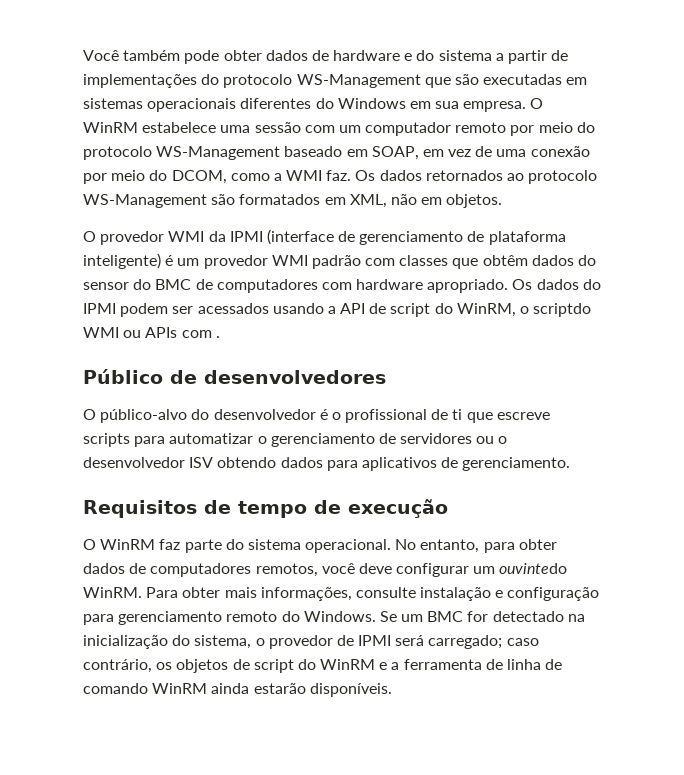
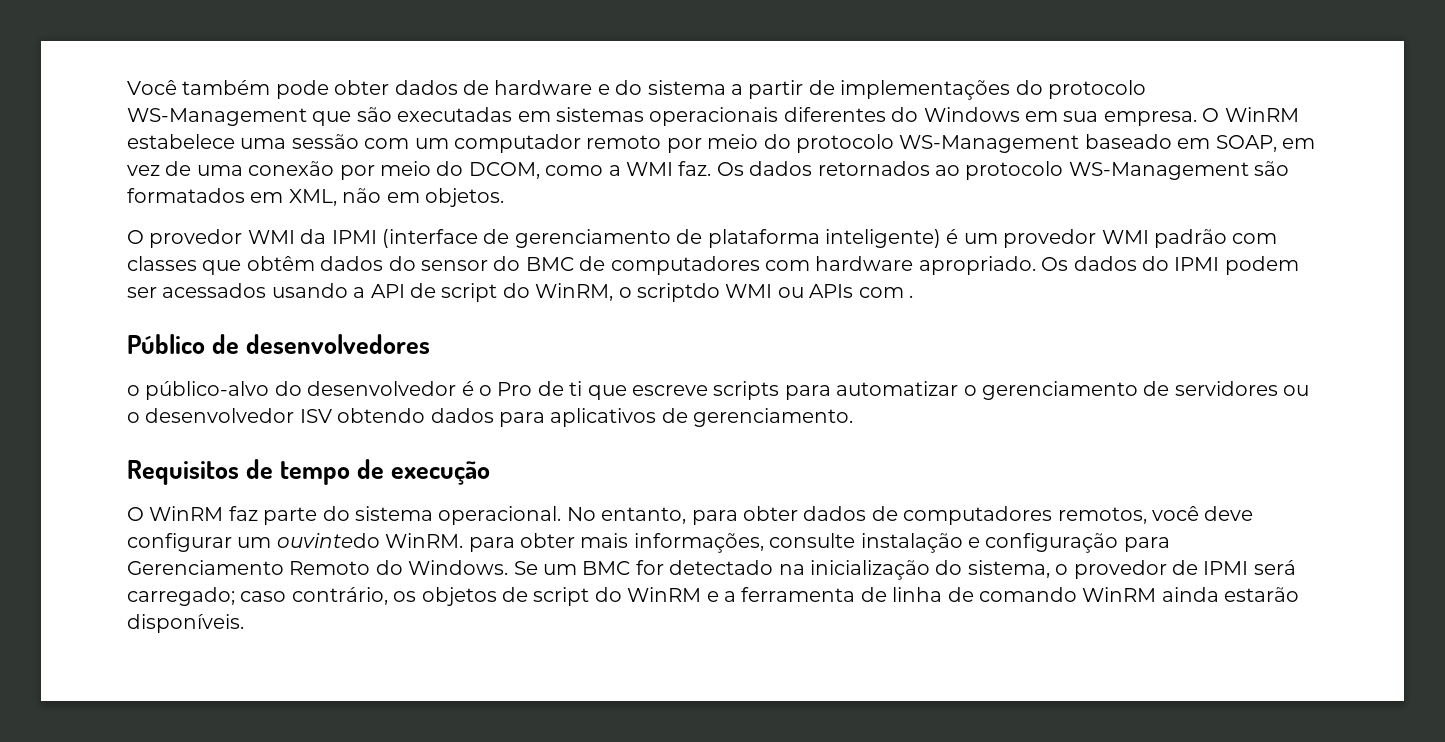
[83,409,96,420] O -> [127,385,140,396] o
[345,409,428,423] profissional -> [497,382,533,396] Pro
[146,587,179,598] Para -> [468,537,515,552] para
[118,611,278,625] gerenciamento remoto -> [127,560,371,575] Gerenciamento Remoto

